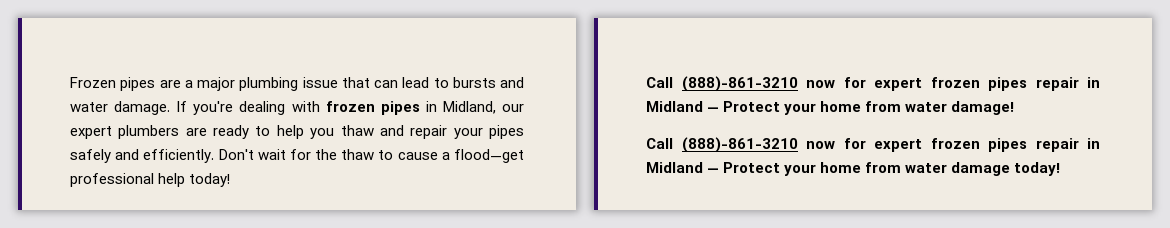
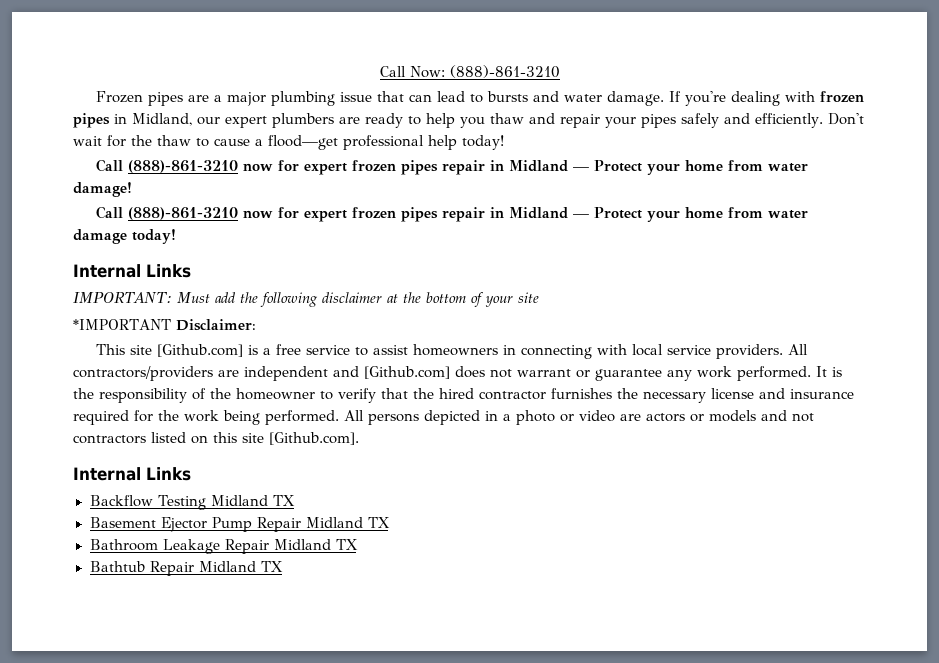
(70, 82) none -> [379,65,560,78] Call Now: (888)-861-3210 //
(1061, 169) none -> [73,264,191,278] [73,292,539,307] [73,319,256,331] [96,344,809,359] [73,366,842,381] [73,388,854,403] [73,410,814,425] [73,432,359,445] [73,467,191,481] [89,495,296,510] [89,517,390,532] [89,539,358,554] [89,561,283,576] // Internal Links // IMPORTANT: Must add the following disclaimer at the bottom of your site // *IMPORTANT Disclaimer: // This site [Github.com] is a free service to assist homeowners in connecting with local service providers. All contractors/providers are independent and [Github.com] does not warrant or guarantee any work performed. It is the responsibility of the homeowner to verify that the hired contractor furnishes the necessary license and insurance required for the work being performed. All persons depicted in a photo or video are actors or models and not contractors listed on this site [Github.com]. // Internal Links // Backflow Testing Midland TX // Basement Ejector Pump Repair Midland TX // Bathroom Leakage Repair Midland TX // Bathtub Repair Midland TX

